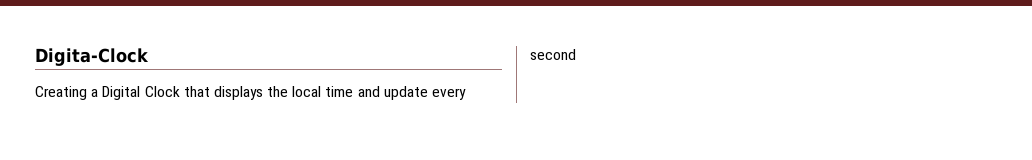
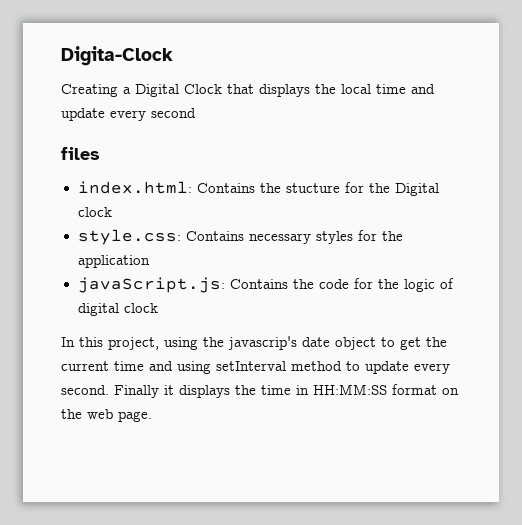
(576, 54) none -> [61,147,100,160] [77,181,439,196] [77,207,112,217] [77,229,403,245] [77,255,150,268] [77,277,454,293] [77,303,158,316] [61,336,447,350] [61,361,450,374] [61,384,459,398] [61,409,152,422] // files // index.html: Contains the stucture for the Digital clock // style.css: Contains necessary styles for the application // javaScript.js: Contains the code for the logic of digital clock // In this project, using the javascrip's date object to get the current time and using setInterval method to update every second. Finally it displays the time in HH:MM:SS format on the web page.

